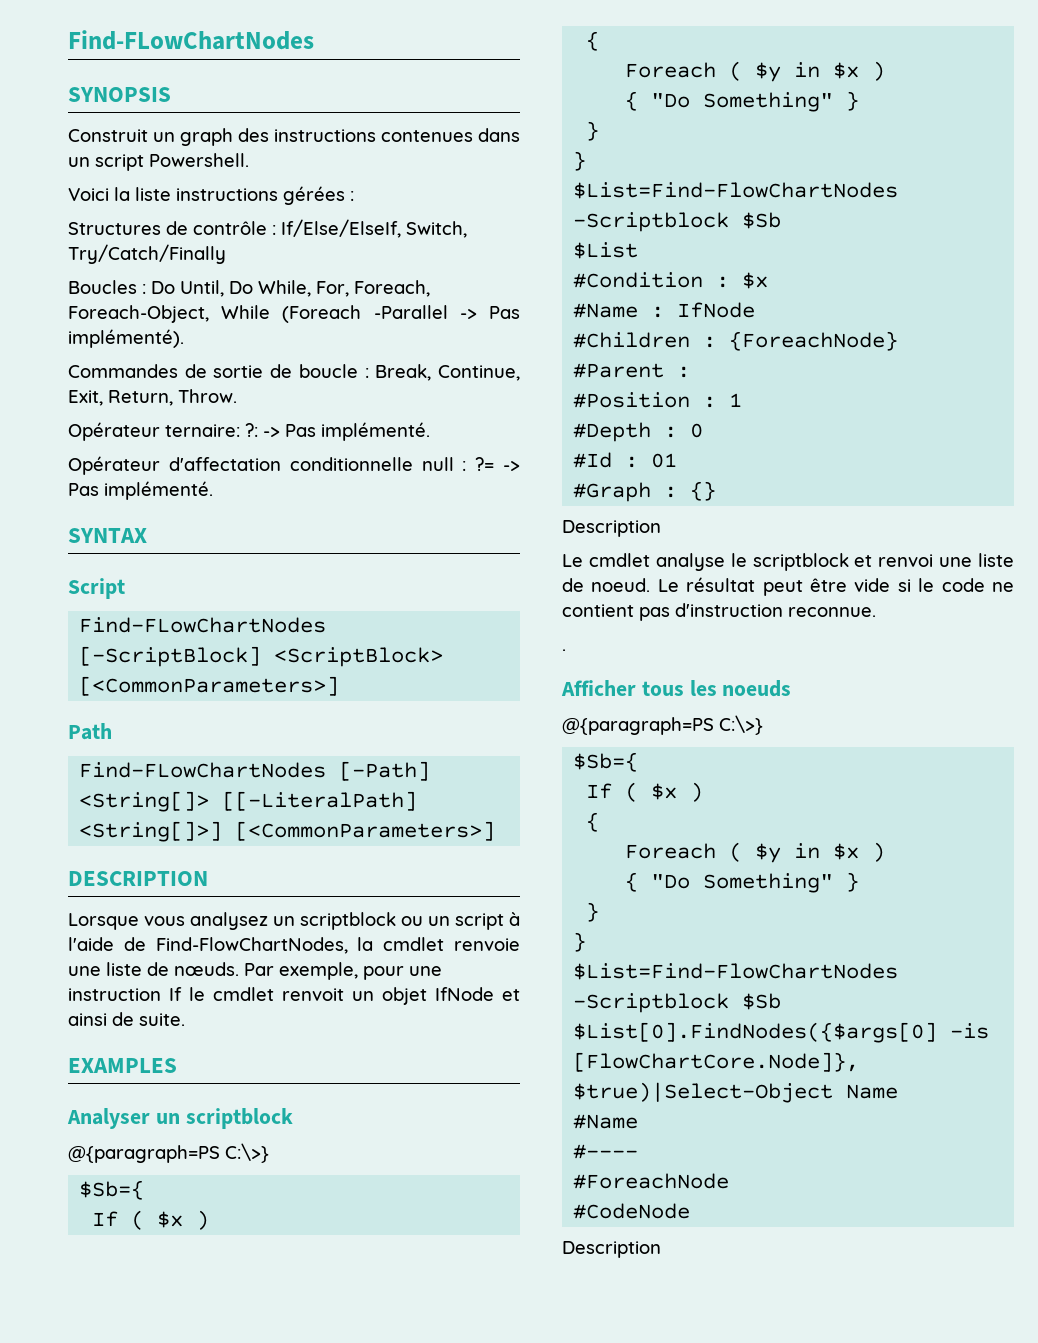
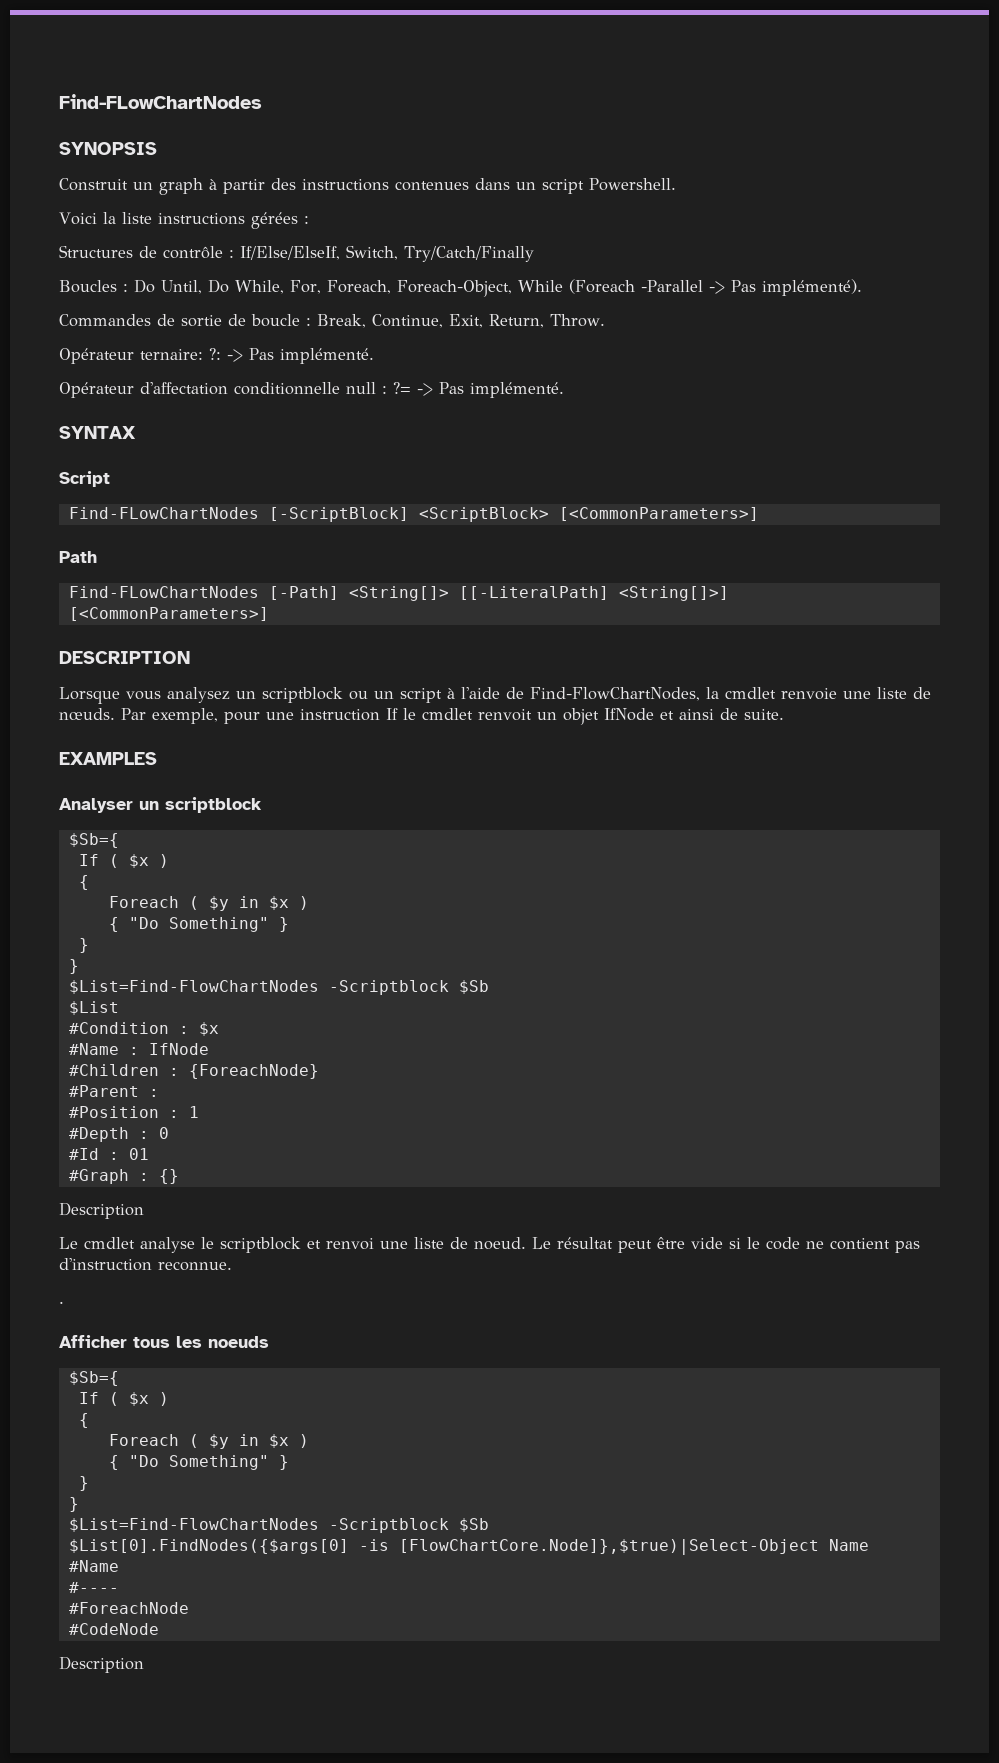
(233, 137) none -> [209,179,265,194] à partir
[68,1143,269,1163] // @{paragraph=PS C:\>} -> (262, 805) none
[562,715,763,735] // @{paragraph=PS C:\>} -> (269, 1342) none

